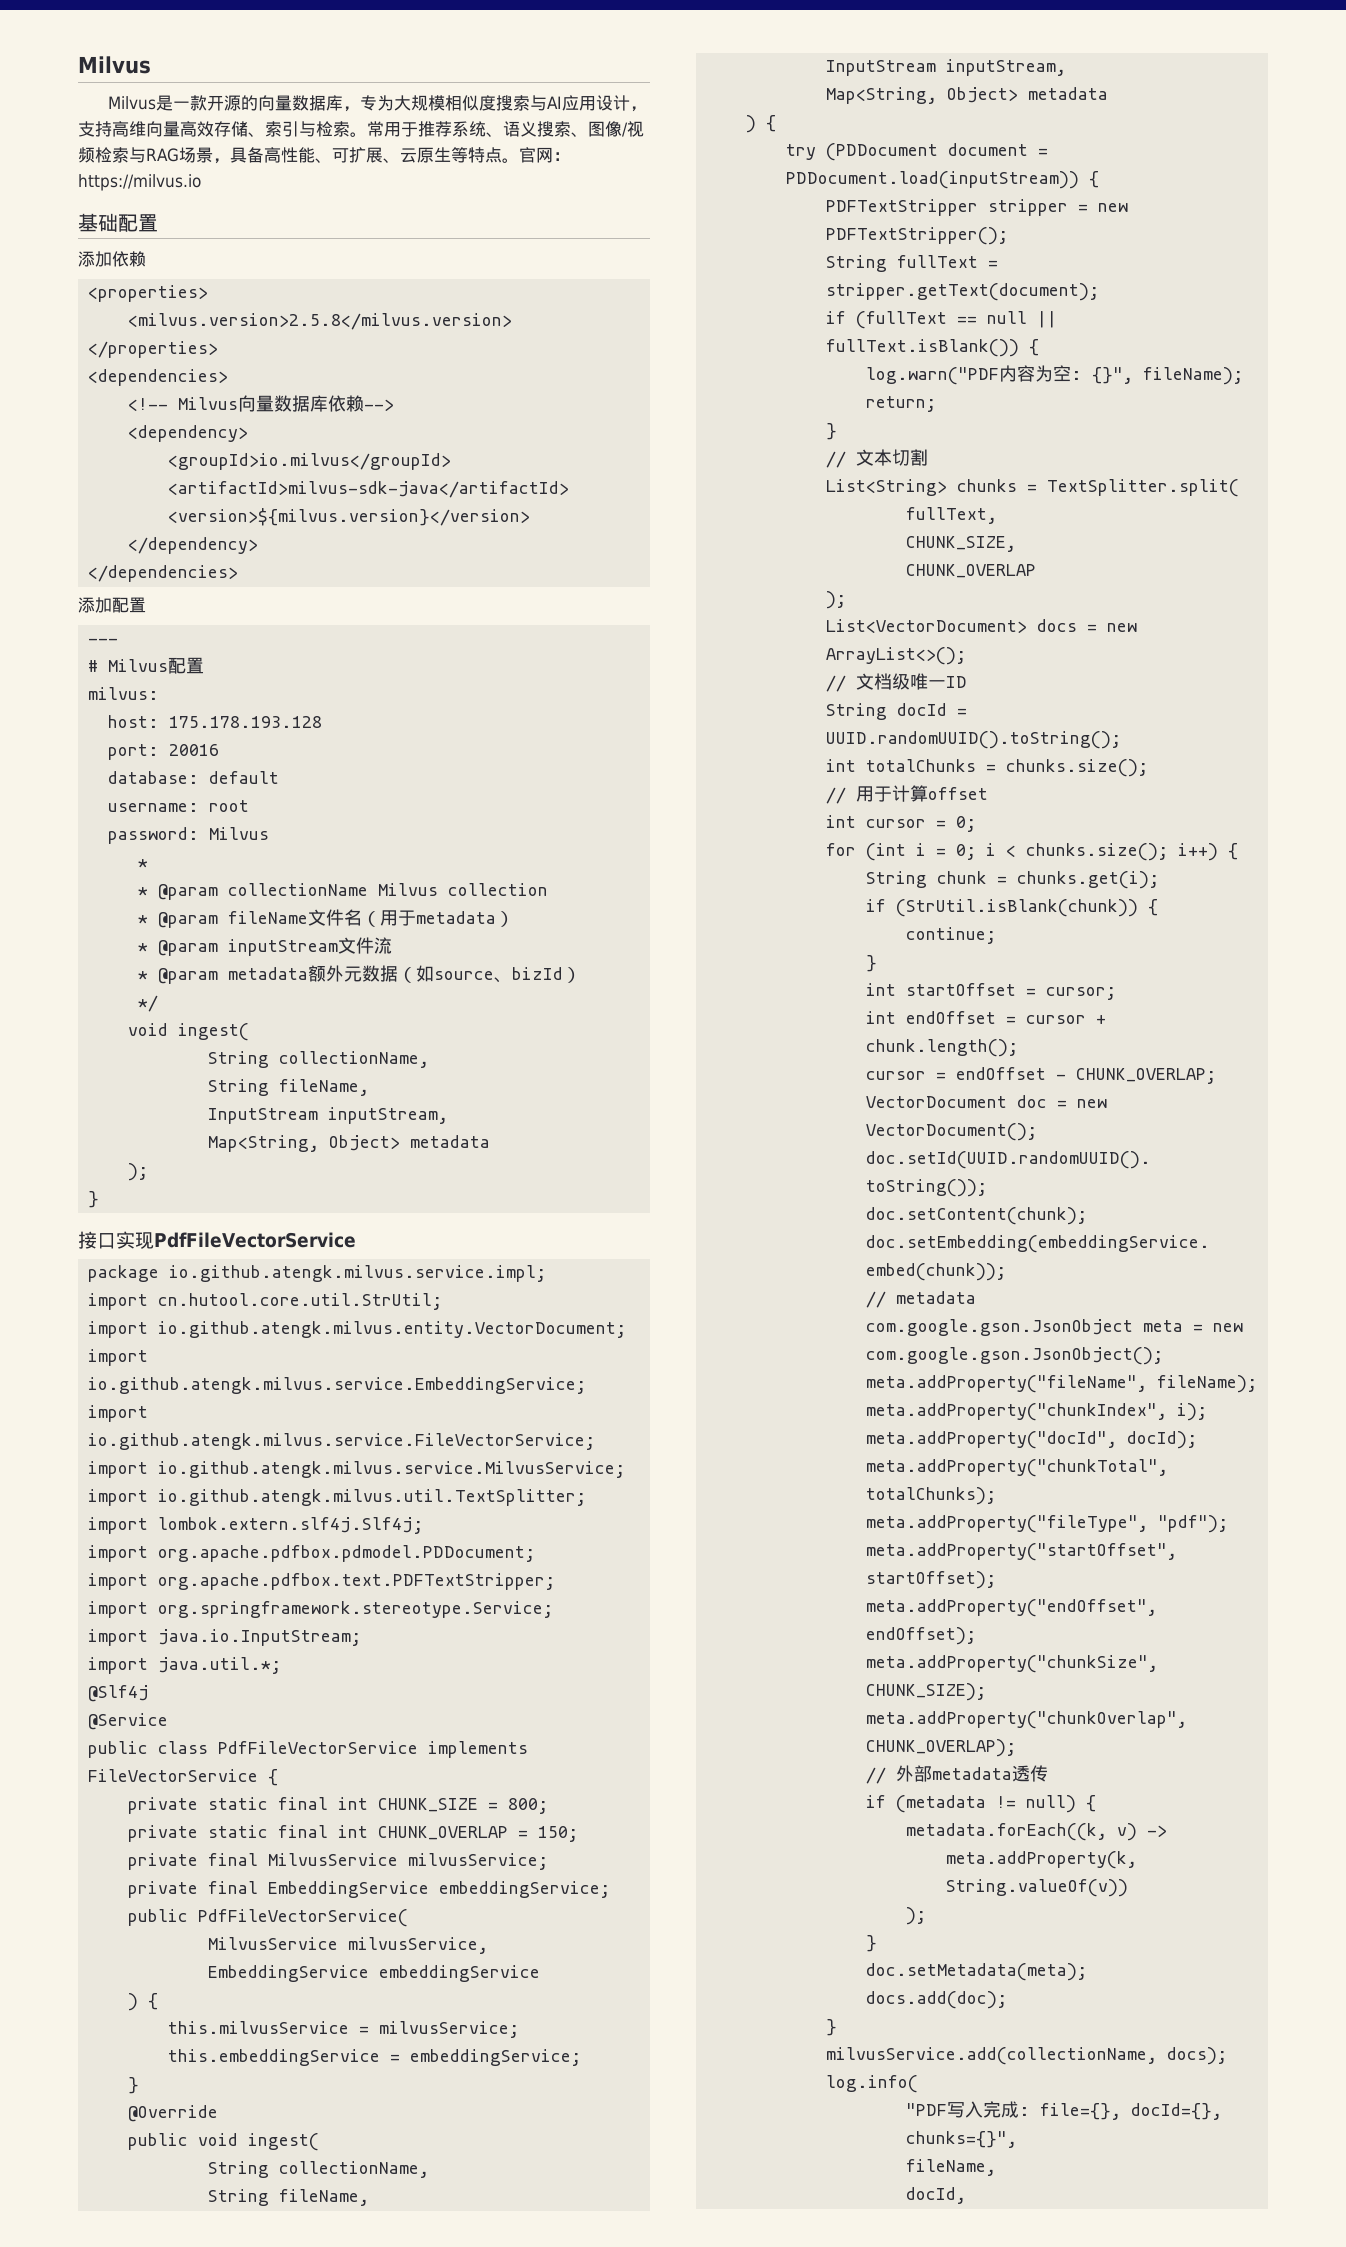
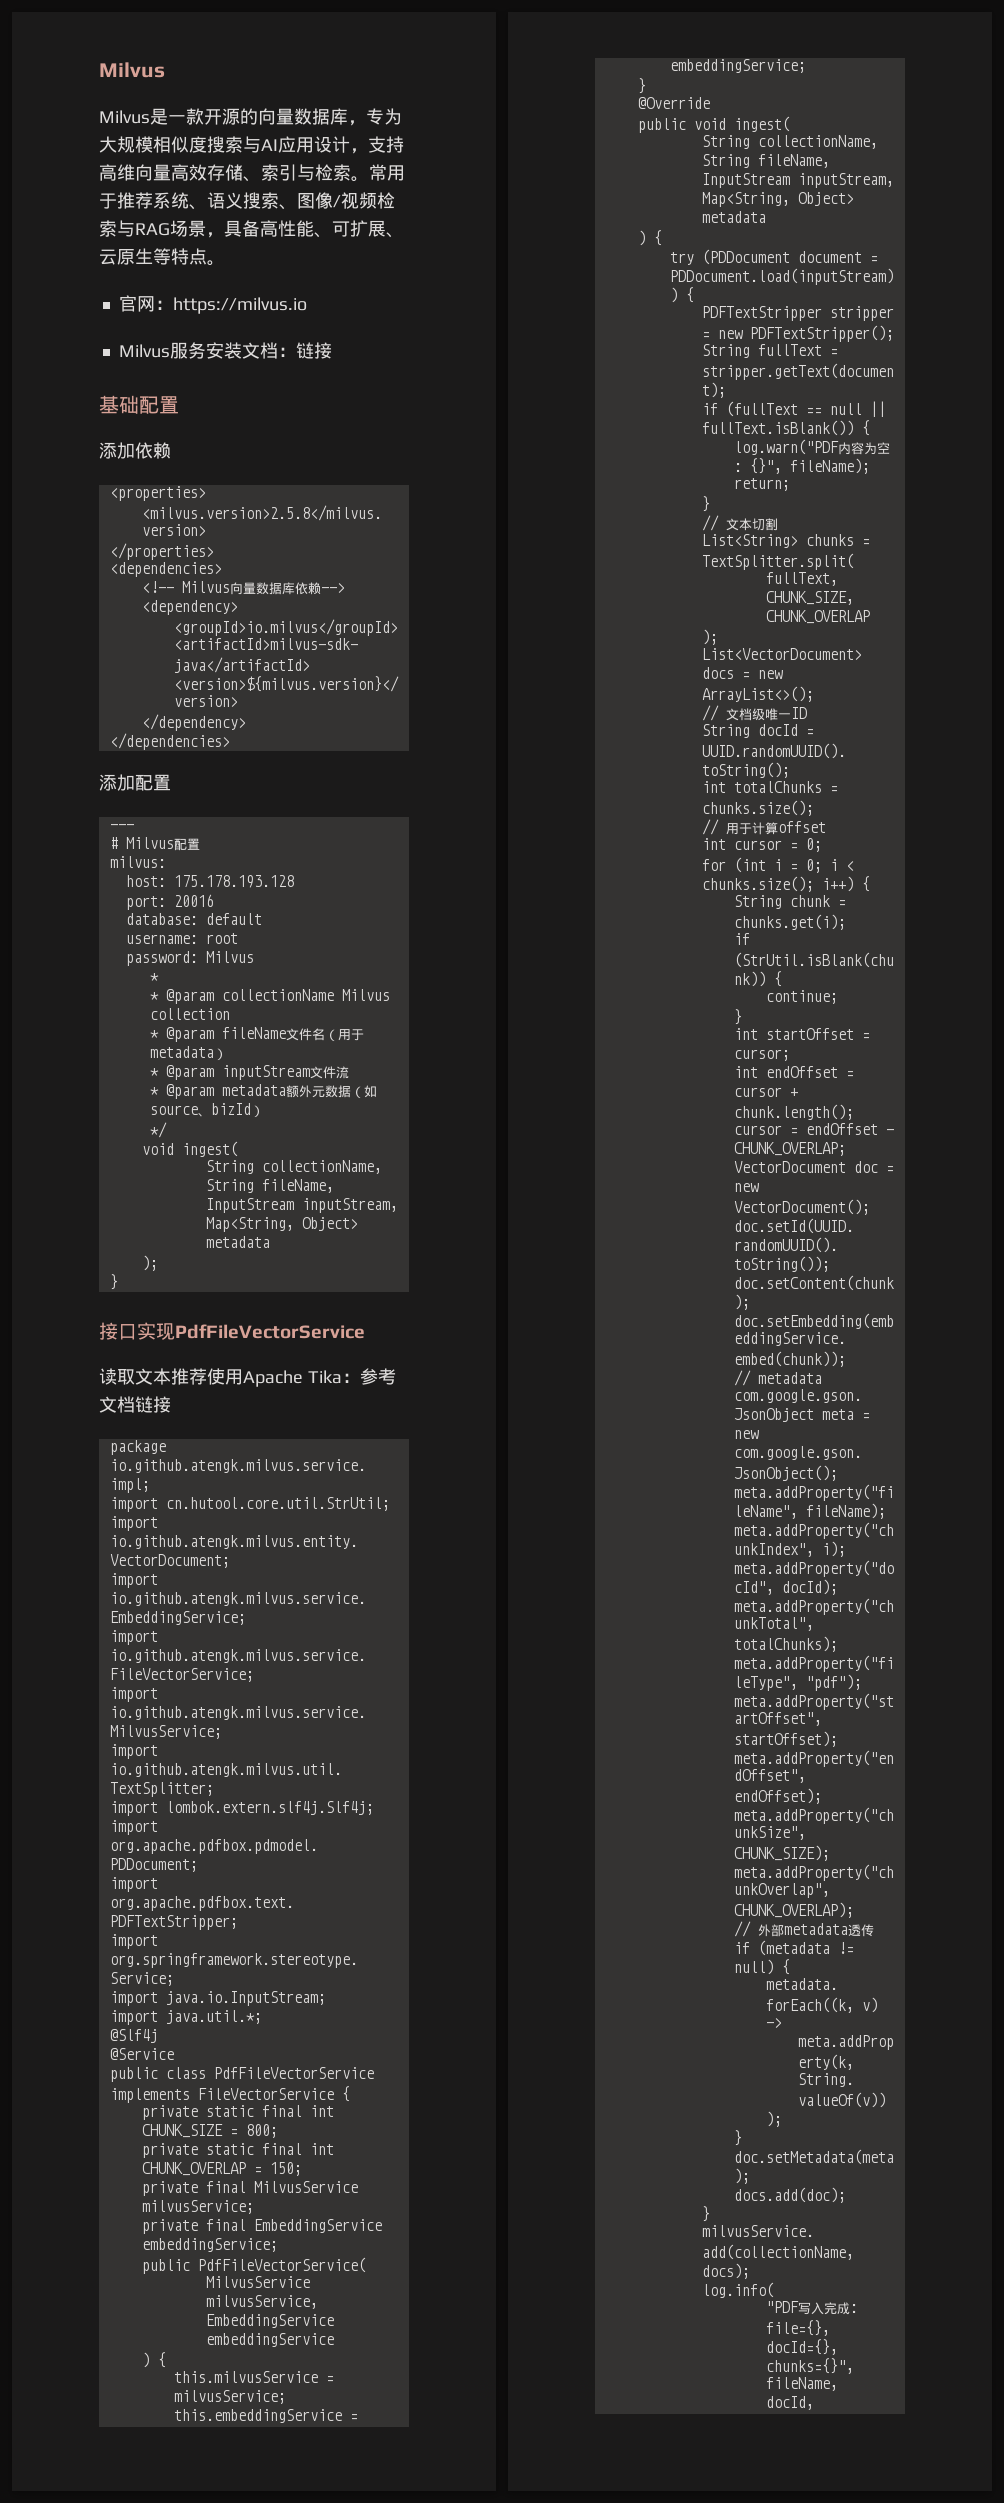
(519, 160) none -> (225, 263) //
(201, 182) none -> [118,342,332,359] // Milvus服务安装文档：链接
(356, 1240) none -> [99,1368,396,1387] [99,1396,171,1413] // 读取文本推荐使用Apache Tika：参考文档链接

